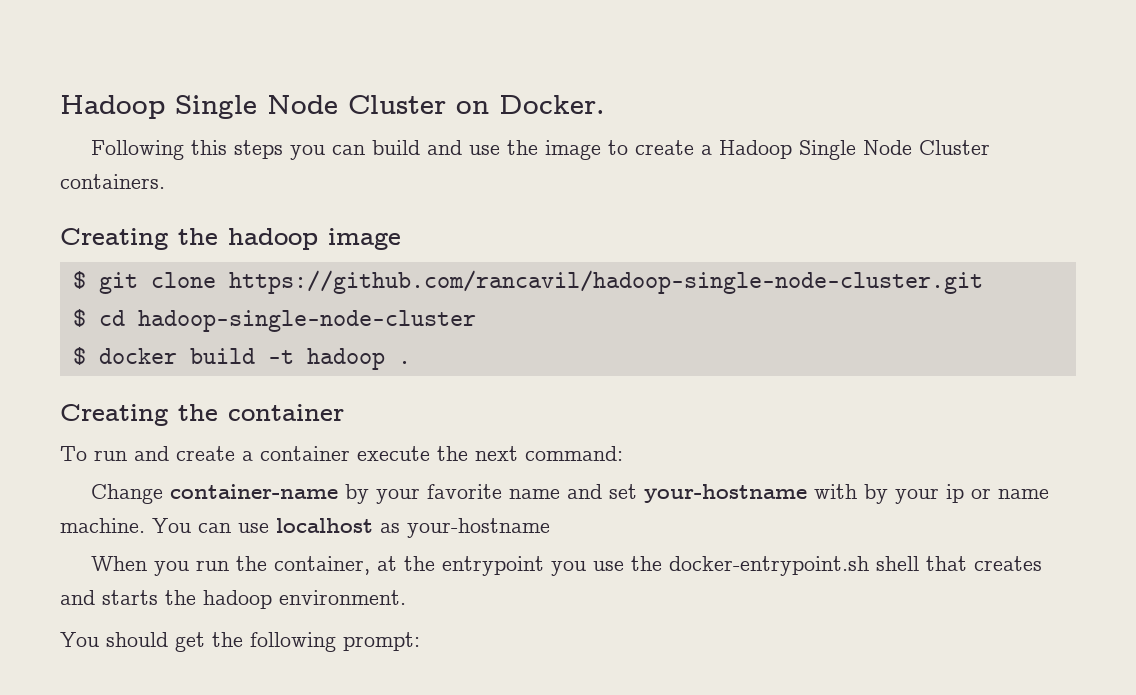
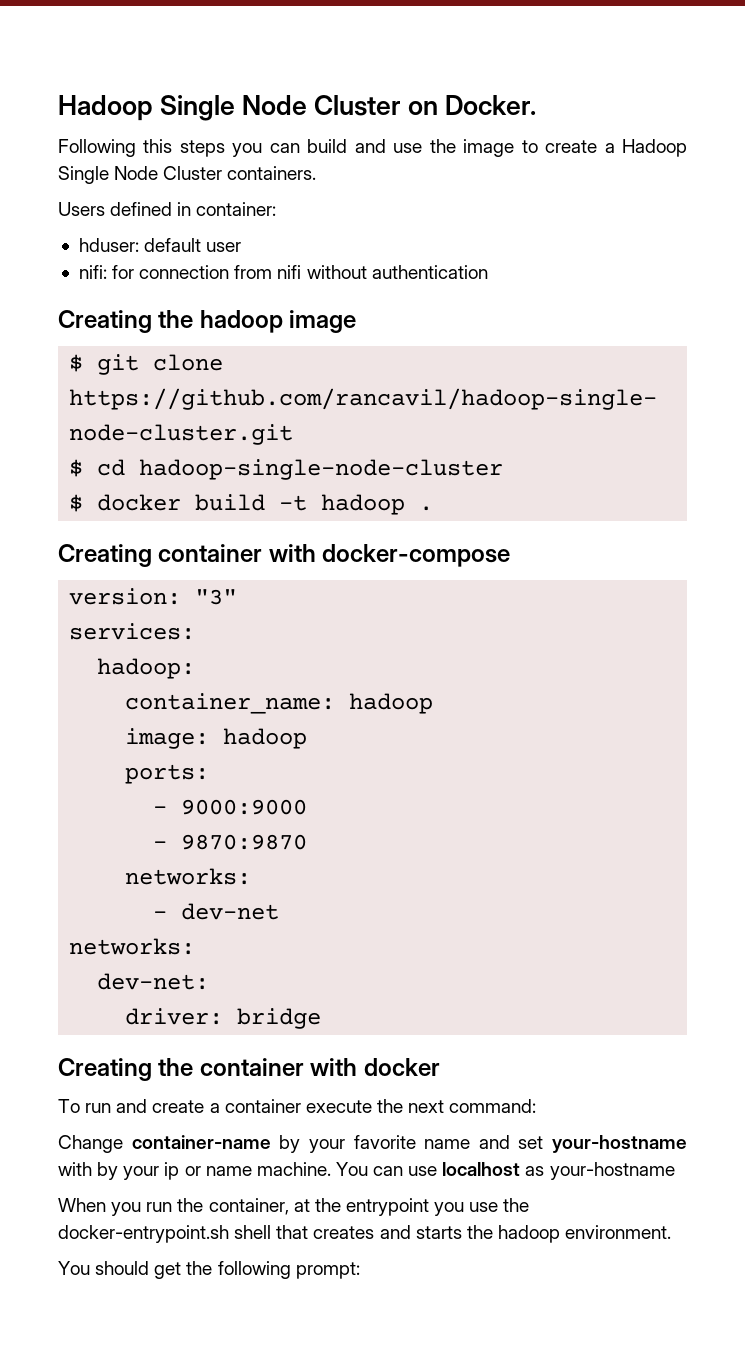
(165, 181) none -> [58,202,277,216] [78,238,242,252] [78,265,488,279] // Users defined in container: // hduser: default user // nifi: for connection from nifi without authentication
(411, 362) none -> [58,544,511,567] [69,588,238,605] [69,623,196,640] [97,658,196,679] [125,693,434,714] [125,728,308,749] [125,764,210,784] [153,799,308,815] [153,834,308,850] [125,868,252,885] [153,903,280,920] [69,938,196,955] [97,973,210,990] [125,1008,322,1029] // Creating container with docker-compose // version: "3" // services: // hadoop: // container_name: hadoop // image: hadoop // ports: // - 9000:9000 // - 9870:9870 // networks: // - dev-net // networks: // dev-net: // driver: bridge
(344, 412) none -> [310,1058,440,1076] with docker

